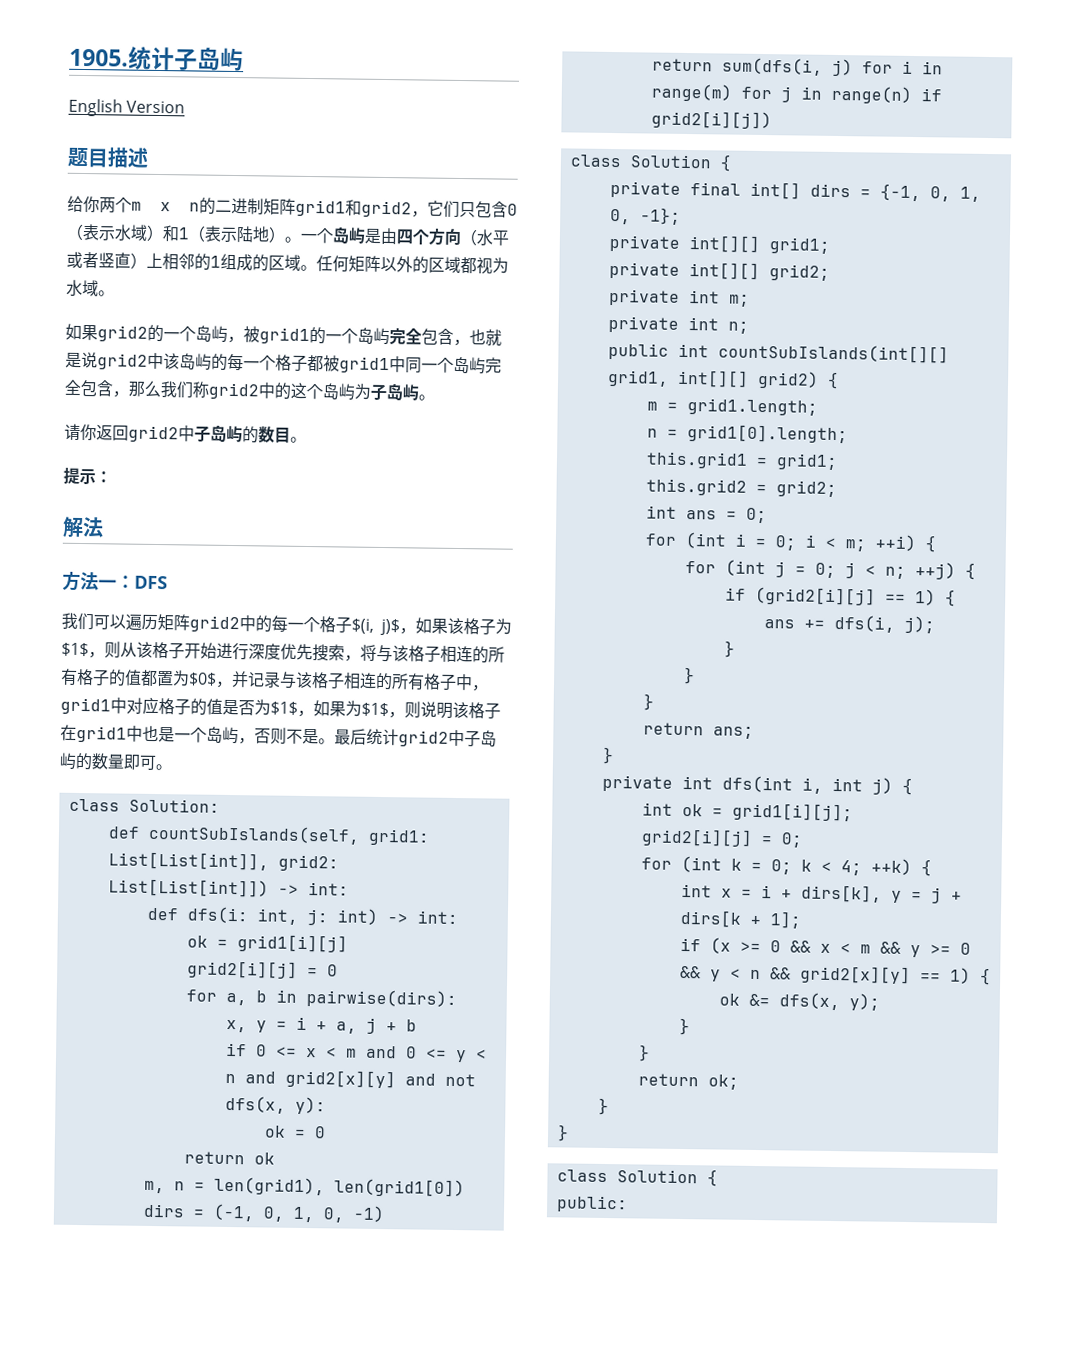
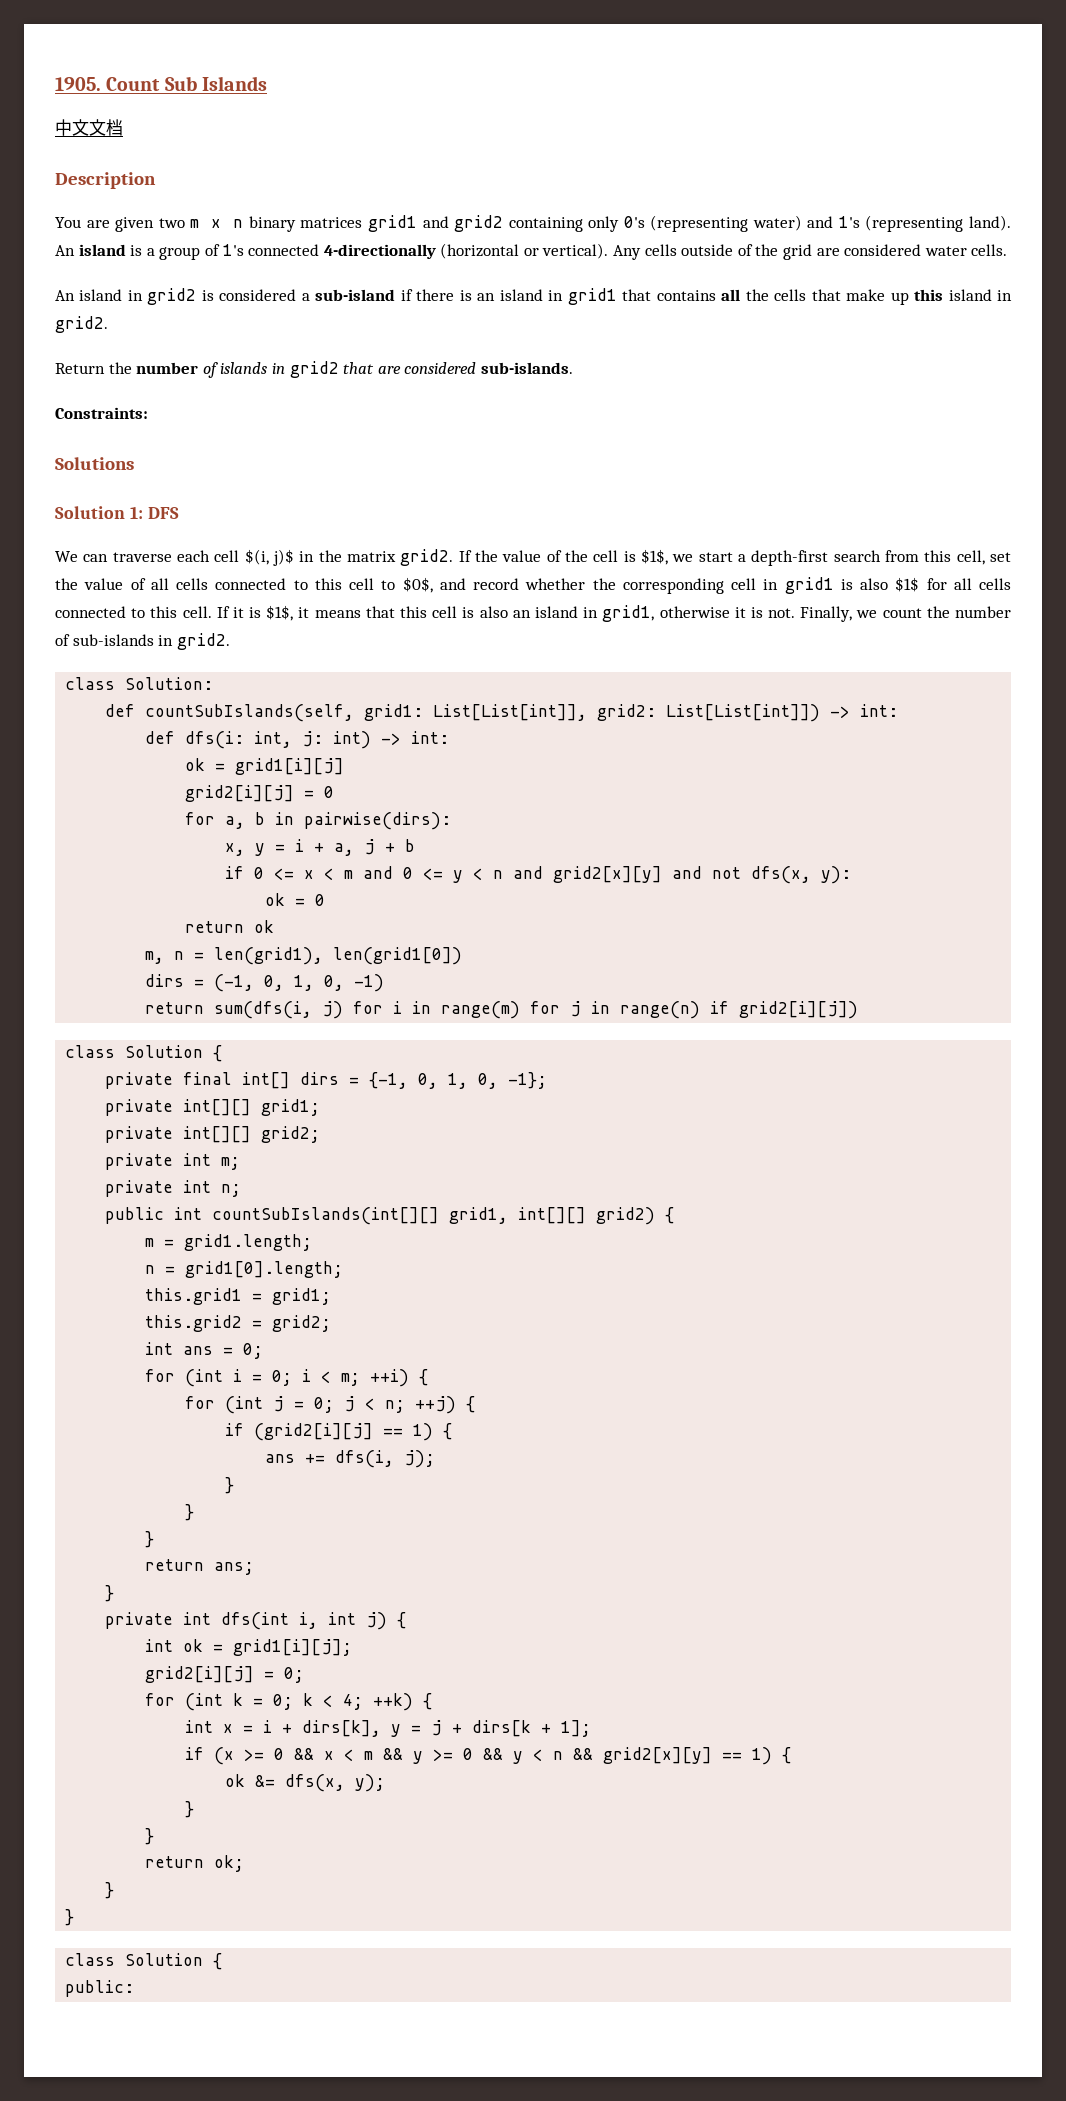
[128,46,244,72] [68,98,186,117] [67,147,149,168] [67,195,518,218] [66,223,510,246] [66,251,509,275] [66,279,115,297] [65,323,502,347] [65,351,502,375] [64,379,435,402] [64,423,307,444] [63,467,112,485] [62,516,104,539] [62,570,168,591] [61,612,512,636] [61,641,505,664] [60,668,488,692] [60,696,501,720] [60,724,497,748] [59,752,172,771] 统计子岛屿 // English Version // 题目描述 // 给你两个m x n的二进制矩阵grid1和grid2，它们只包含0（表示水域）和1（表示陆地）。一个岛屿是由四个方向（水平或者竖直）上相邻的1组成的区域。任何矩阵以外的区域都视为水域。 // 如果grid2的一个岛屿，被grid1的一个岛屿完全包含，也就是说grid2中该岛屿的每一个格子都被grid1中同一个岛屿完全包含，那么我们称grid2中的这个岛屿为子岛屿。 // 请你返回grid2中子岛屿的数目。 // 提示： // 解法 // 方法一：DFS // 我们可以遍历矩阵grid2中的每一个格子$(i, j)$，如果该格子为$1$，则从该格子开始进行深度优先搜索，将与该格子相连的所有格子的值都置为$0$，并记录与该格子相连的所有格子中，grid1中对应格子的值是否为$1$，如果为$1$，则说明该格子在grid1中也是一个岛屿，否则不是。最后统计grid2中子岛屿的数量即可。 -> [106,76,267,91] [55,119,123,136] [55,172,156,189] [55,215,1011,232] [55,243,1008,260] [55,288,1013,305] [55,316,108,333] [55,361,573,378] [55,407,148,419] [55,457,134,470] [55,506,179,519] [55,549,1012,566] [55,577,1011,594] [55,605,1012,622] [55,633,230,650] Count Sub Islands // 中文文档 // Description // You are given two m x n binary matrices grid1 and grid2 containing only 0's (representing water) and 1's (representing land). An island is a group of 1's connected 4-directionally (horizontal or vertical). Any cells outside of the grid are considered water cells. // An island in grid2 is considered a sub-island if there is an island in grid1 that contains all the cells that make up this island in grid2. // Return the number of islands in grid2 that are considered sub-islands. // Constraints: // Solutions // Solution 1: DFS // We can traverse each cell $(i, j)$ in the matrix grid2. If the value of the cell is $1$, we start a depth-first search from this cell, set the value of all cells connected to this cell to $0$, and record whether the corresponding cell in grid1 is also $1$ for all cells connected to this cell. If it is $1$, it means that this cell is also an island in grid1, otherwise it is not. Finally, we count the number of sub-islands in grid2.

